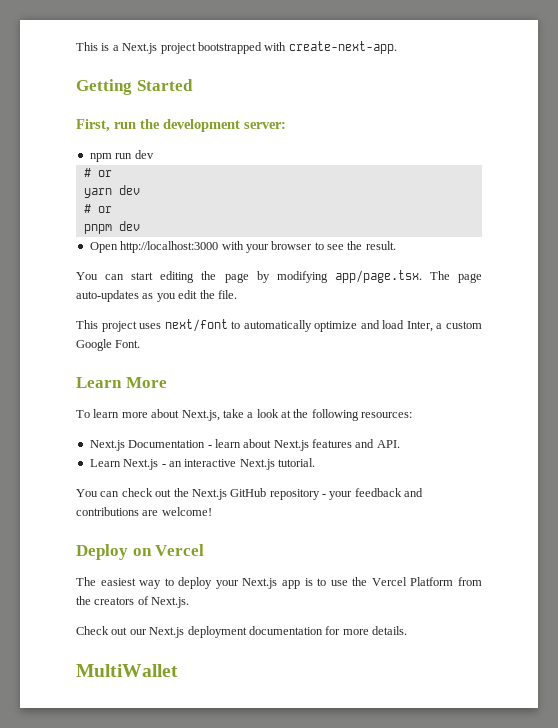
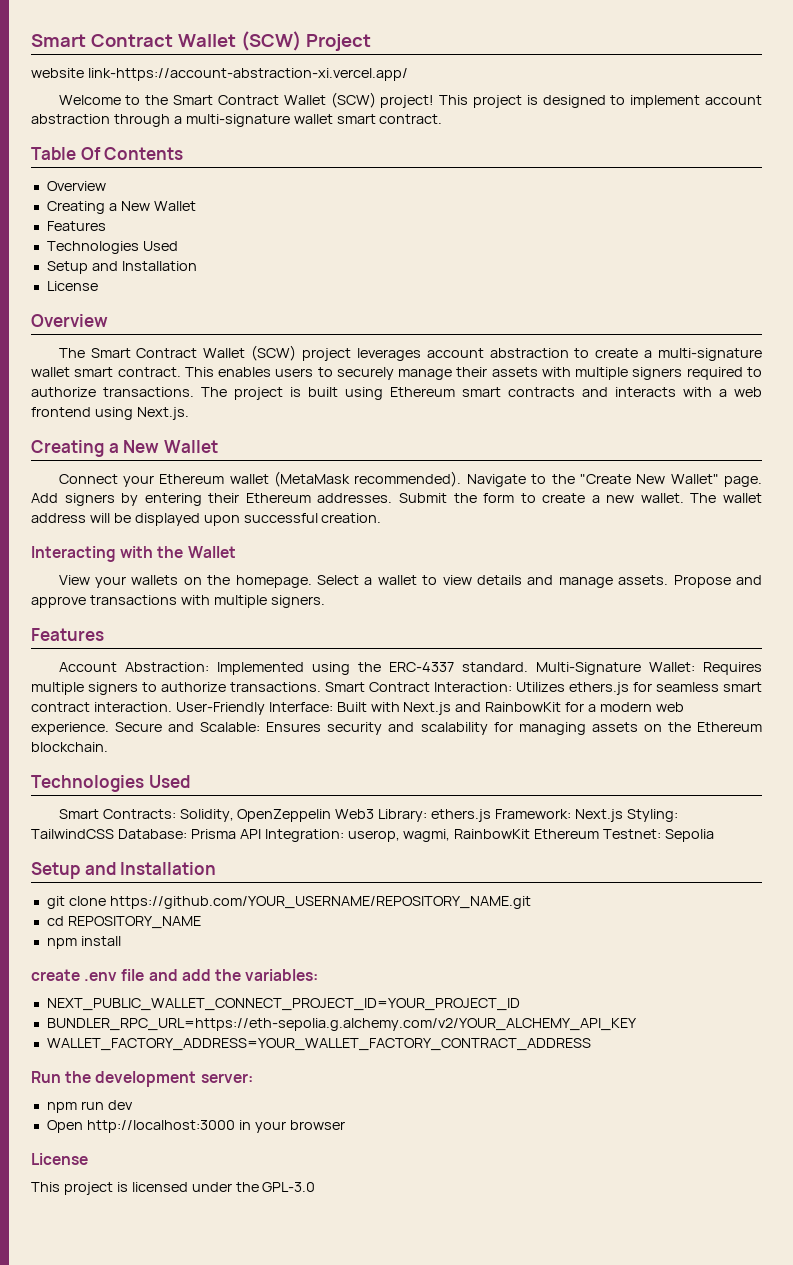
[76,41,397,54] [76,79,193,95] [76,119,136,132] This is a Next.js project bootstrapped with create-next-app. // Getting Started // First, run -> [31,31,371,51] [31,68,408,81] [58,92,762,108] [31,114,443,127] [31,147,184,160] [46,181,106,191] [46,201,196,214] [46,221,106,231] [46,241,178,254] [46,261,197,274] [46,281,98,291] [31,314,108,327] [58,345,762,361] [31,367,762,380] [31,387,762,400] [31,407,189,420] [31,440,218,457] [58,471,762,487] [31,493,762,506] [31,513,382,526] [31,546,236,562] [58,575,763,588] [31,595,325,608] [31,628,104,641] [58,662,762,675] [31,682,762,695] [31,702,684,715] [31,722,763,735] [31,742,108,752] [31,775,190,792] [58,809,678,822] [31,829,715,842] [31,862,217,879] [46,896,531,909] [46,916,201,929] [46,936,121,949] [31,969,319,981] [46,998,520,1011] [46,1018,637,1031] [46,1038,591,1051] [31,1071,61,1083] Smart Contract Wallet (SCW) Project // website link-https://account-abstraction-xi.vercel.app/ // Welcome to the Smart Contract Wallet (SCW) project! This project is designed to implement account abstraction through a multi-signature wallet smart contract. // Table Of Contents // Overview // Creating a New Wallet // Features // Technologies Used // Setup and Installation // License // Overview // The Smart Contract Wallet (SCW) project leverages account abstraction to create a multi-signature wallet smart contract. This enables users to securely manage their assets with multiple signers required to authorize transactions. The project is built using Ethereum smart contracts and interacts with a web frontend using Next.js. // Creating a New Wallet // Connect your Ethereum wallet (MetaMask recommended). Navigate to the "Create New Wallet" page. Add signers by entering their Ethereum addresses. Submit the form to create a new wallet. The wallet address will be displayed upon successful creation. // Interacting with the Wallet // View your wallets on the homepage. Select a wallet to view details and manage assets. Propose and approve transactions with multiple signers. // Features // Account Abstraction: Implemented using the ERC-4337 standard. Multi-Signature Wallet: Requires multiple signers to authorize transactions. Smart Contract Interaction: Utilizes ethers.js for seamless smart contract interaction. User-Friendly Interface: Built with Next.js and RainbowKit for a modern web experience. Secure and Scalable: Ensures security and scalability for managing assets on the Ethereum blockchain. // Technologies Used // Smart Contracts: Solidity, OpenZeppelin Web3 Library: ethers.js Framework: Next.js Styling: TailwindCSS Database: Prisma API Integration: userop, wagmi, RainbowKit Ethereum Testnet: Sepolia // Setup and Installation // git clone https://github.com/YOUR_USERNAME/REPOSITORY_NAME.git // cd REPOSITORY_NAME // npm install // create .env file and add the variables: // NEXT_PUBLIC_WALLET_CONNECT_PROJECT_ID=YOUR_PROJECT_ID // BUNDLER_RPC_URL=https://eth-sepolia.g.alchemy.com/v2/YOUR_ALCHEMY_API_KEY // WALLET_FACTORY_ADDRESS=YOUR_WALLET_FACTORY_CONTRACT_ADDRESS // Run
[83,168,112,177] [83,185,140,198] [83,204,112,213] [83,221,140,234] // # or // yarn dev // # or // pnpm dev -> (133, 1105) none
[221,241,244,250] with -> [238,1120,251,1130] in
[314,241,396,250] [76,270,482,283] [76,290,237,302] [76,319,483,332] [76,339,141,351] [76,377,167,388] [76,409,413,421] [89,439,400,451] [89,458,315,470] [76,488,424,500] [76,507,212,516] [76,544,205,560] [76,577,482,589] [76,596,190,608] [76,626,407,638] [76,664,178,677] to see the result. // You can start editing the page by modifying app/page.tsx. The page auto-updates as you edit the file. // This project uses next/font to automatically optimize and load Inter, a custom Google Font. // Learn More // To learn more about Next.js, take a look at the following resources: // Next.js Documentation - learn about Next.js features and API. // Learn Next.js - an interactive Next.js tutorial. // You can check out the Next.js GitHub repository - your feedback and contributions are welcome! // Deploy on Vercel // The easiest way to deploy your Next.js app is to use the Vercel Platform from the creators of Next.js. // Check out our Next.js deployment documentation for more details. // MultiWallet -> [31,1153,88,1165] [31,1182,316,1195] // License // This project is licensed under the GPL-3.0

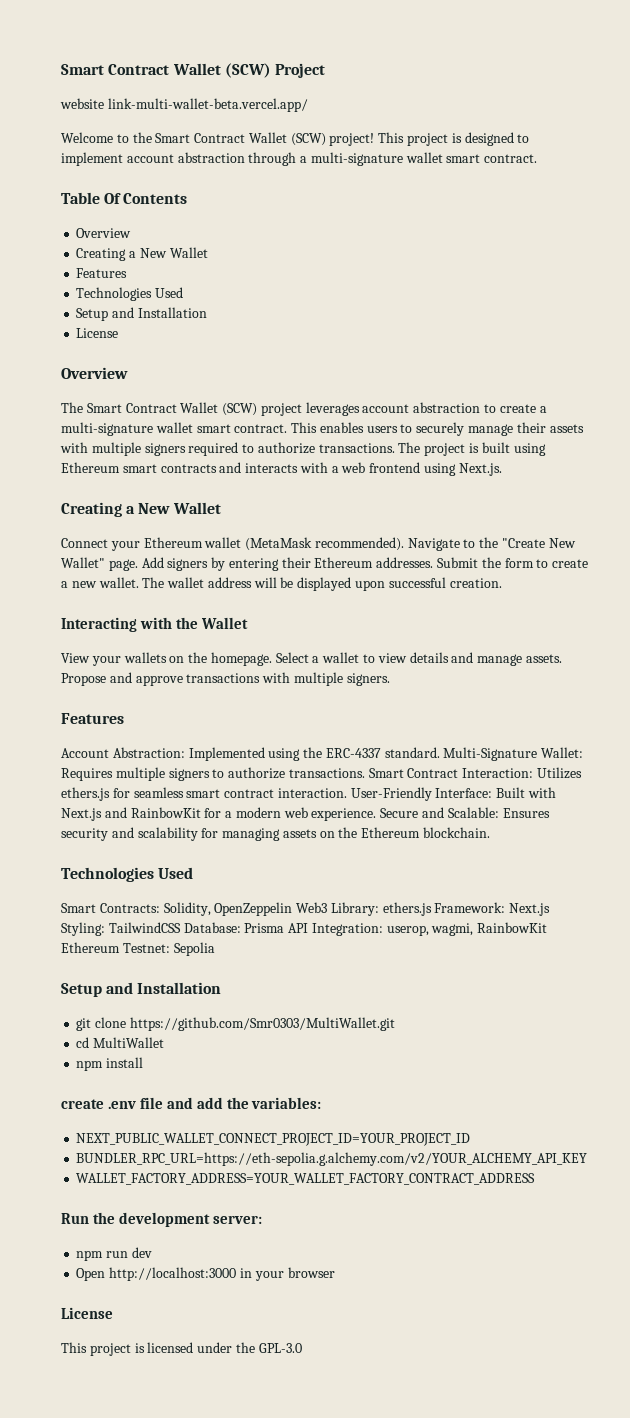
[87,68,408,81] link-https://account-abstraction-xi.vercel.app/ -> [107,98,308,112] link-multi-wallet-beta.vercel.app/
[109,896,531,909] https://github.com/YOUR_USERNAME/REPOSITORY_NAME.git -> [129,1017,395,1031] https://github.com/Smr0303/MultiWallet.git
[67,916,201,929] REPOSITORY_NAME -> [93,1037,165,1048] MultiWallet

